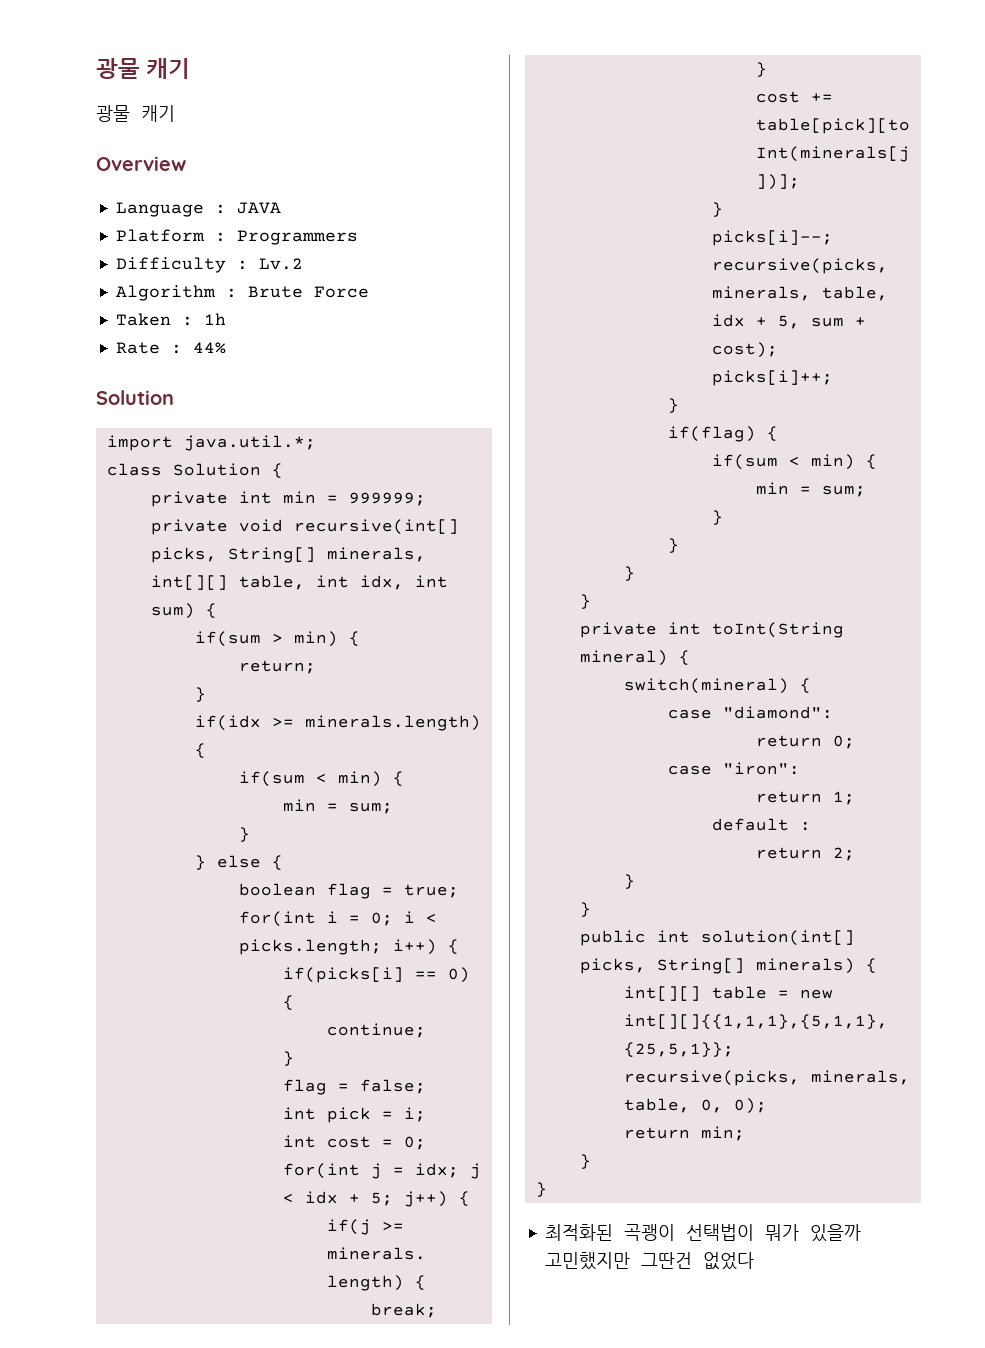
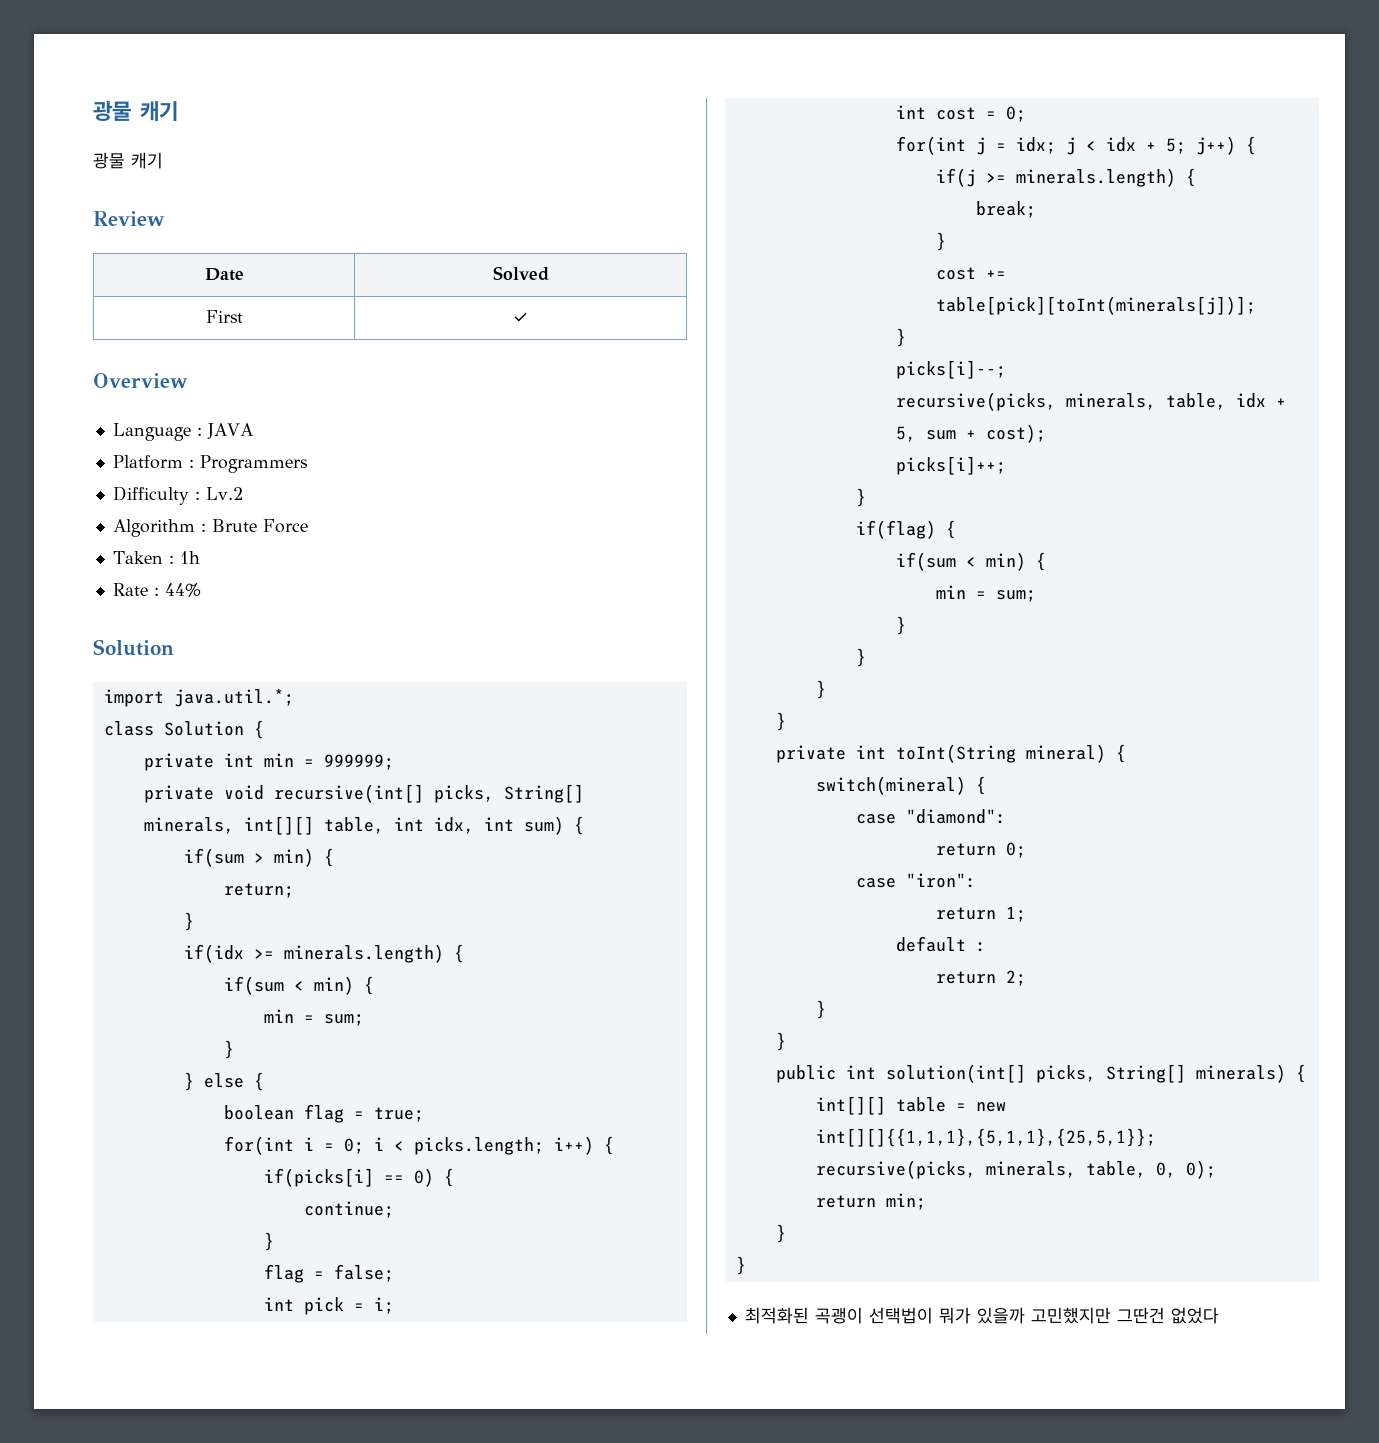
(175, 113) none -> [93,211,165,226] [204,268,244,281] [492,266,549,281] [205,310,243,323] [513,312,528,323] // Review // Date | Solved // First | ✓

